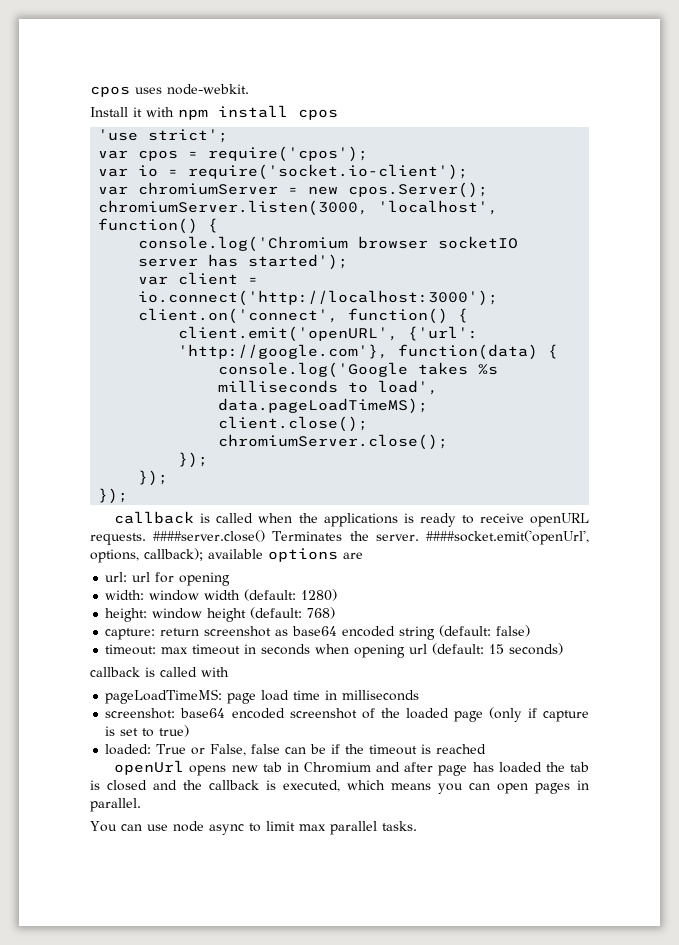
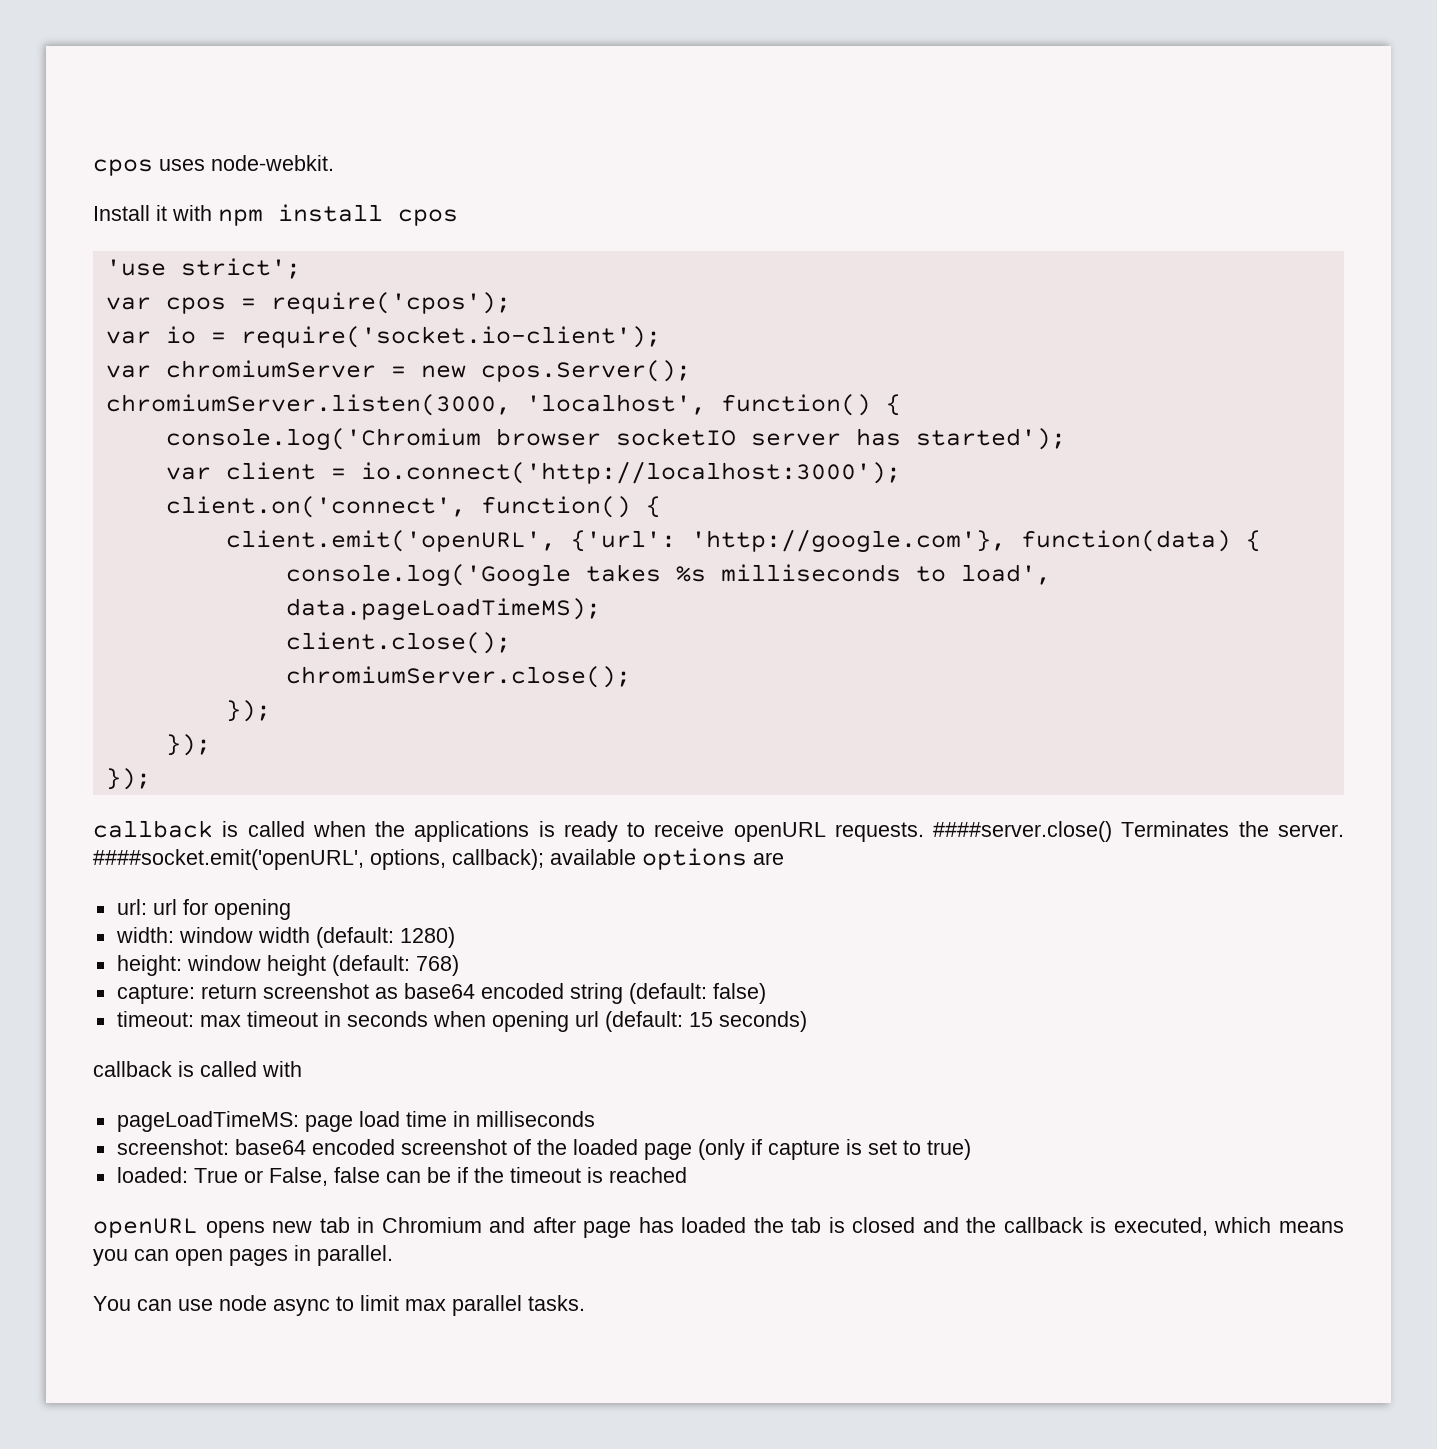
[426,530,589,545] ####socket.emit('openUrl', -> [93,849,364,870] ####socket.emit('openURL',
[114,760,185,775] openUrl -> [93,1218,198,1238] openURL

